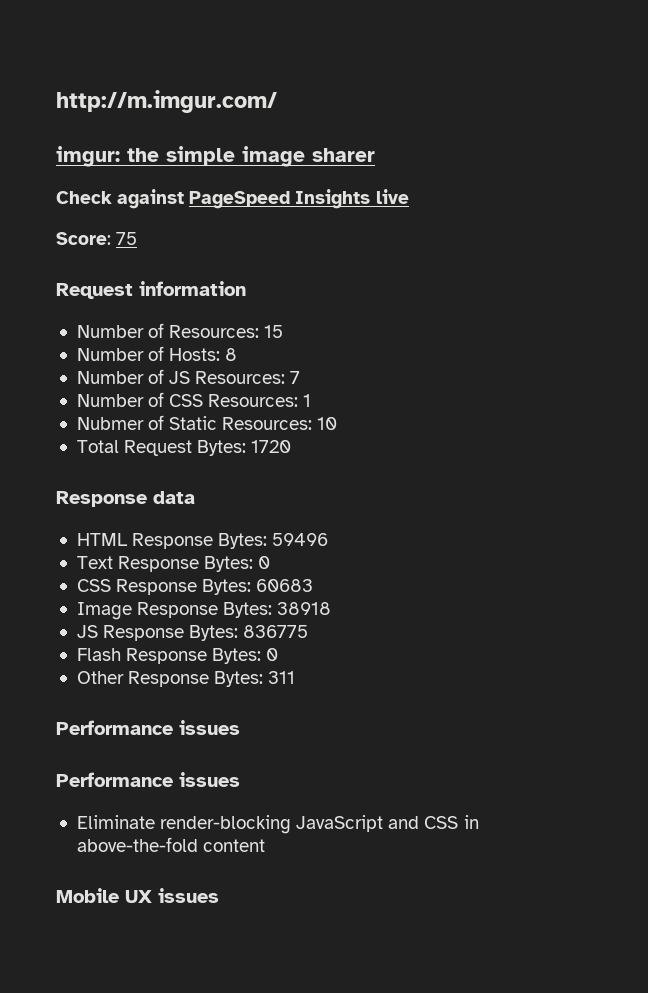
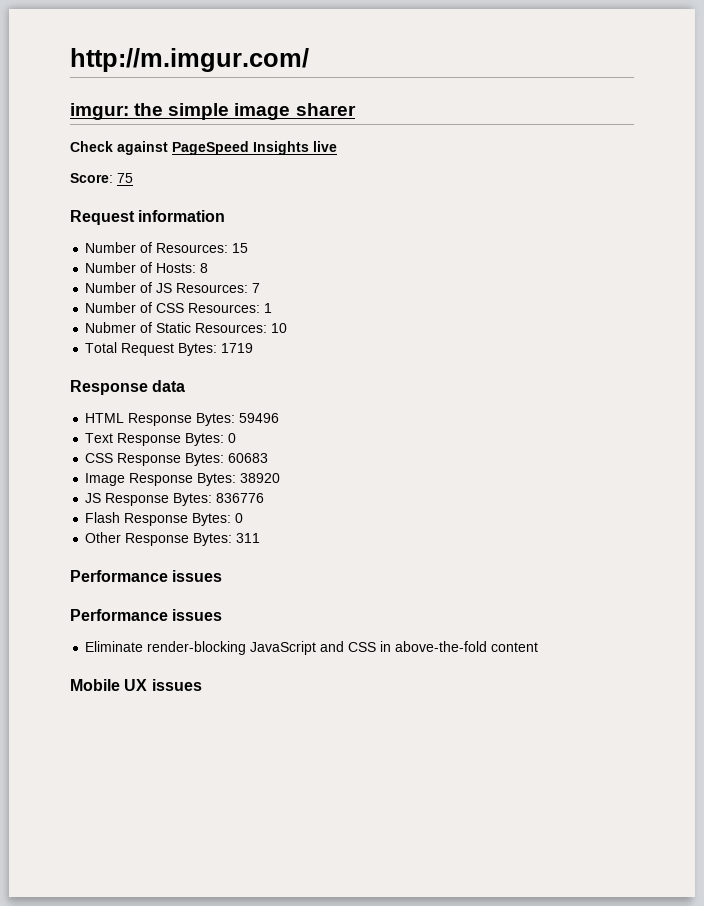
[251,440,292,453] 1720 -> [221,343,254,353] 1719
[277,602,332,615] 38918 -> [240,473,281,483] 38920
[243,625,309,638] 836775 -> [216,493,265,503] 836776

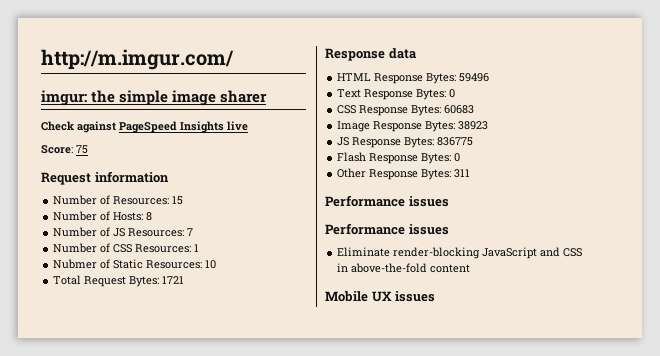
[221,343,254,353] 1719 -> [162,276,185,284] 1721
[240,473,281,483] 38920 -> [458,121,489,130] 38923
[216,493,265,503] 836776 -> [437,137,474,146] 836775

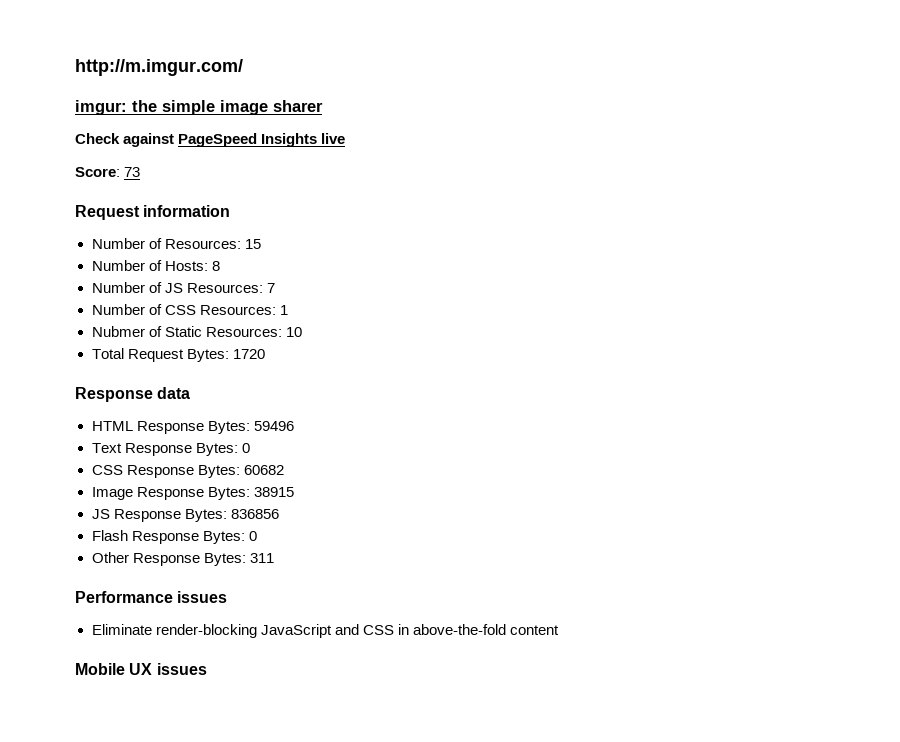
[76,145,88,154] 75 -> [124,167,141,177] 73
[162,276,185,284] 1721 -> [232,349,265,359] 1720
[444,105,475,114] 60683 -> [243,465,284,475] 60682
[458,121,489,130] 38923 -> [253,487,294,497] 38915
[437,137,474,146] 836775 -> [230,509,279,519] 836856
[325,223,449,235] // Performance issues -> (228, 597) none

